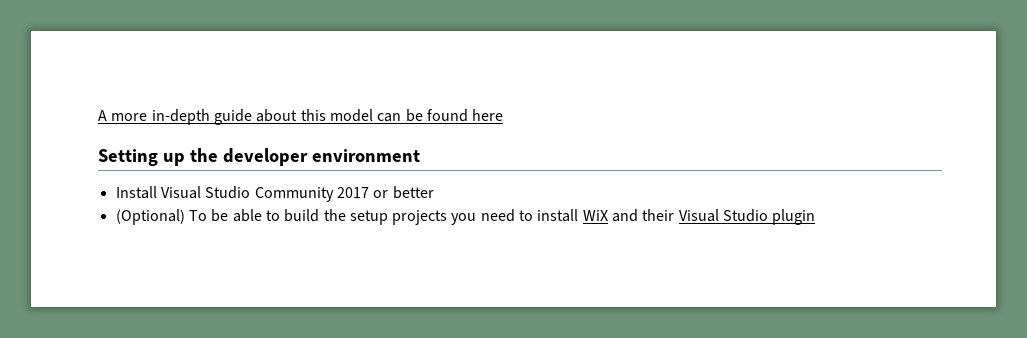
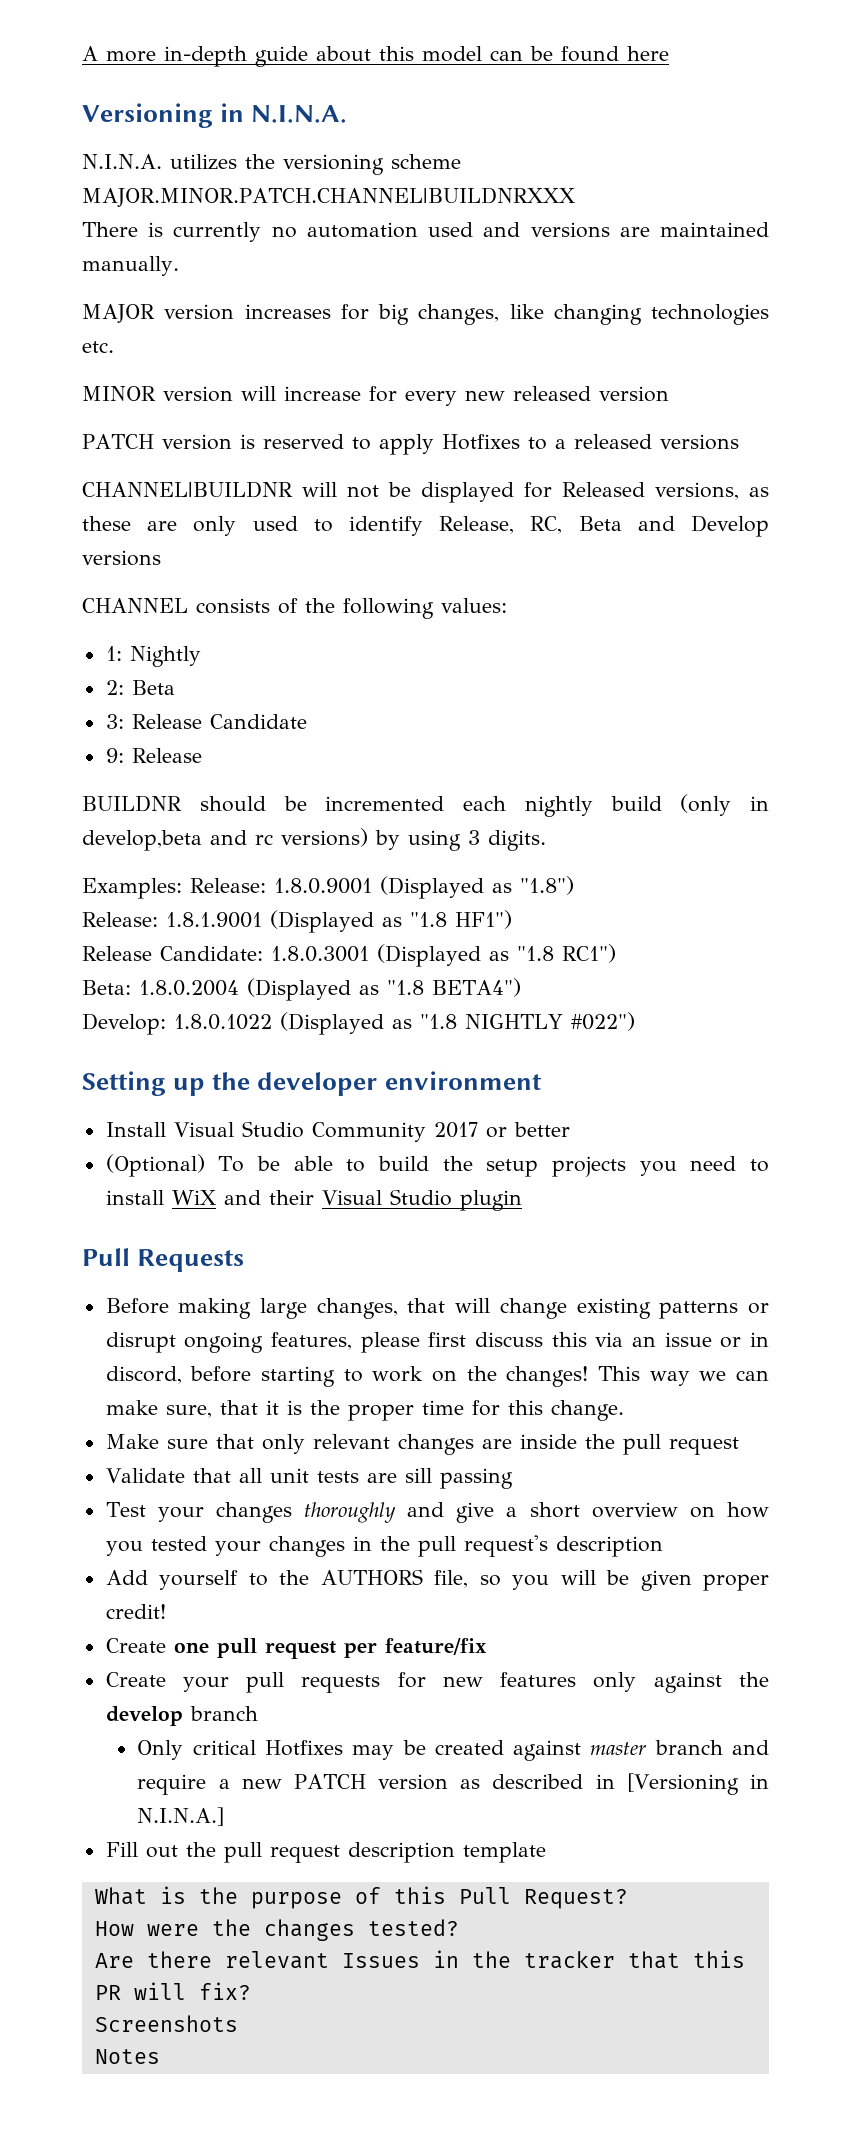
(504, 115) none -> [82,103,348,128] [82,154,461,175] [82,187,575,207] [82,222,769,242] [82,256,179,276] [82,304,769,325] [82,341,114,353] [82,386,669,406] [82,434,739,455] [82,481,769,503] [82,515,769,537] [82,550,161,566] [82,598,507,619] [105,646,201,667] [105,680,175,695] [105,714,307,729] [105,748,202,763] [82,794,769,817] [82,828,546,851] [82,876,574,899] [82,910,512,933] [82,944,616,967] [82,978,521,1001] [82,1012,635,1035] // Versioning in N.I.N.A. // N.I.N.A. utilizes the versioning scheme MAJOR.MINOR.PATCH.CHANNEL|BUILDNRXXX // There is currently no automation used and versions are maintained manually. // MAJOR version increases for big changes, like changing technologies etc. // MINOR version will increase for every new released version // PATCH version is reserved to apply Hotfixes to a released versions // CHANNEL|BUILDNR will not be displayed for Released versions, as these are only used to identify Release, RC, Beta and Develop versions // CHANNEL consists of the following values: // 1: Nightly // 2: Beta // 3: Release Candidate // 9: Release // BUILDNR should be incremented each nightly build (only in develop,beta and rc versions) by using 3 digits. // Examples: Release: 1.8.0.9001 (Displayed as "1.8") // Release: 1.8.1.9001 (Displayed as "1.8 HF1") // Release Candidate: 1.8.0.3001 (Displayed as "1.8 RC1") // Beta: 1.8.0.2004 (Displayed as "1.8 BETA4") // Develop: 1.8.0.1022 (Displayed as "1.8 NIGHTLY #022")
(816, 217) none -> [82,1248,245,1272] [105,1298,769,1319] [105,1332,769,1353] [105,1366,769,1387] [105,1400,624,1421] [105,1434,739,1455] [105,1468,513,1489] [105,1502,769,1523] [105,1535,663,1557] [105,1569,770,1591] [105,1604,166,1619] [105,1638,487,1659] [105,1672,769,1693] [105,1706,258,1726] [137,1740,769,1761] [137,1773,769,1795] [137,1807,225,1826] [105,1842,546,1863] [94,1886,628,1909] [94,1919,459,1941] [94,1950,745,1969] [94,1982,251,2000] [94,2015,238,2032] [94,2049,160,2064] // Pull Requests // Before making large changes, that will change existing patterns or disrupt ongoing features, please first discuss this via an issue or in discord, before starting to work on the changes! This way we can make sure, that it is the proper time for this change. // Make sure that only relevant changes are inside the pull request // Validate that all unit tests are sill passing // Test your changes thoroughly and give a short overview on how you tested your changes in the pull request's description // Add yourself to the AUTHORS file, so you will be given proper credit! // Create one pull request per feature/fix // Create your pull requests for new features only against the develop branch // Only critical Hotfixes may be created against master branch and require a new PATCH version as described in [Versioning in N.I.N.A.] // Fill out the pull request description template // What is the purpose of this Pull Request? // How were the changes tested? // Are there relevant Issues in the tracker that this PR will fix? // Screenshots // Notes

